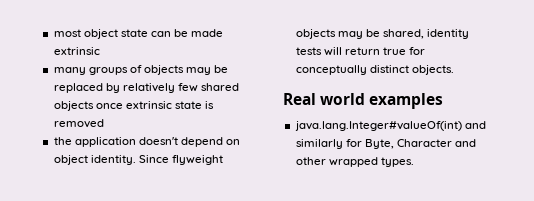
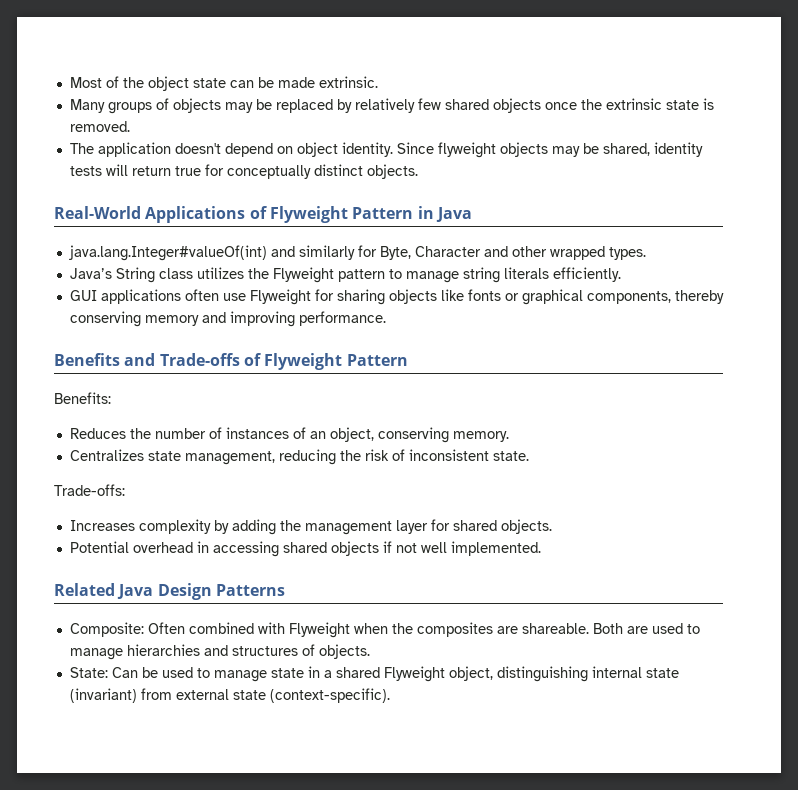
[53,29,81,37] most -> [69,76,144,88] Most of the
[53,47,100,55] [53,67,86,75] extrinsic // many -> [318,76,378,88] [69,99,105,113] extrinsic. // Many
(123, 106) none -> [580,99,602,110] the
[53,119,104,128] [53,137,72,145] removed // the -> [69,121,130,132] [69,143,94,154] removed. // The
[283,93,444,109] Real world examples -> [54,206,472,223] Real-World Applications of Flyweight Pattern in Java
(414, 162) none -> [69,267,621,283] [69,289,724,305] [69,311,386,327] [54,353,408,370] [54,392,111,404] [69,427,509,443] [69,449,529,465] [54,484,125,496] [69,519,552,535] [69,541,541,557] [54,583,285,600] [69,622,700,638] [69,644,370,660] [69,666,679,682] [69,688,390,703] // Java’s String class utilizes the Flyweight pattern to manage string literals efficiently. // GUI applications often use Flyweight for sharing objects like fonts or graphical components, thereby conserving memory and improving performance. // Benefits and Trade-offs of Flyweight Pattern // Benefits: // Reduces the number of instances of an object, conserving memory. // Centralizes state management, reducing the risk of inconsistent state. // Trade-offs: // Increases complexity by adding the management layer for shared objects. // Potential overhead in accessing shared objects if not well implemented. // Related Java Design Patterns // Composite: Often combined with Flyweight when the composites are shareable. Both are used to manage hierarchies and structures of objects. // State: Can be used to manage state in a shared Flyweight object, distinguishing internal state (invariant) from external state (context-specific).

